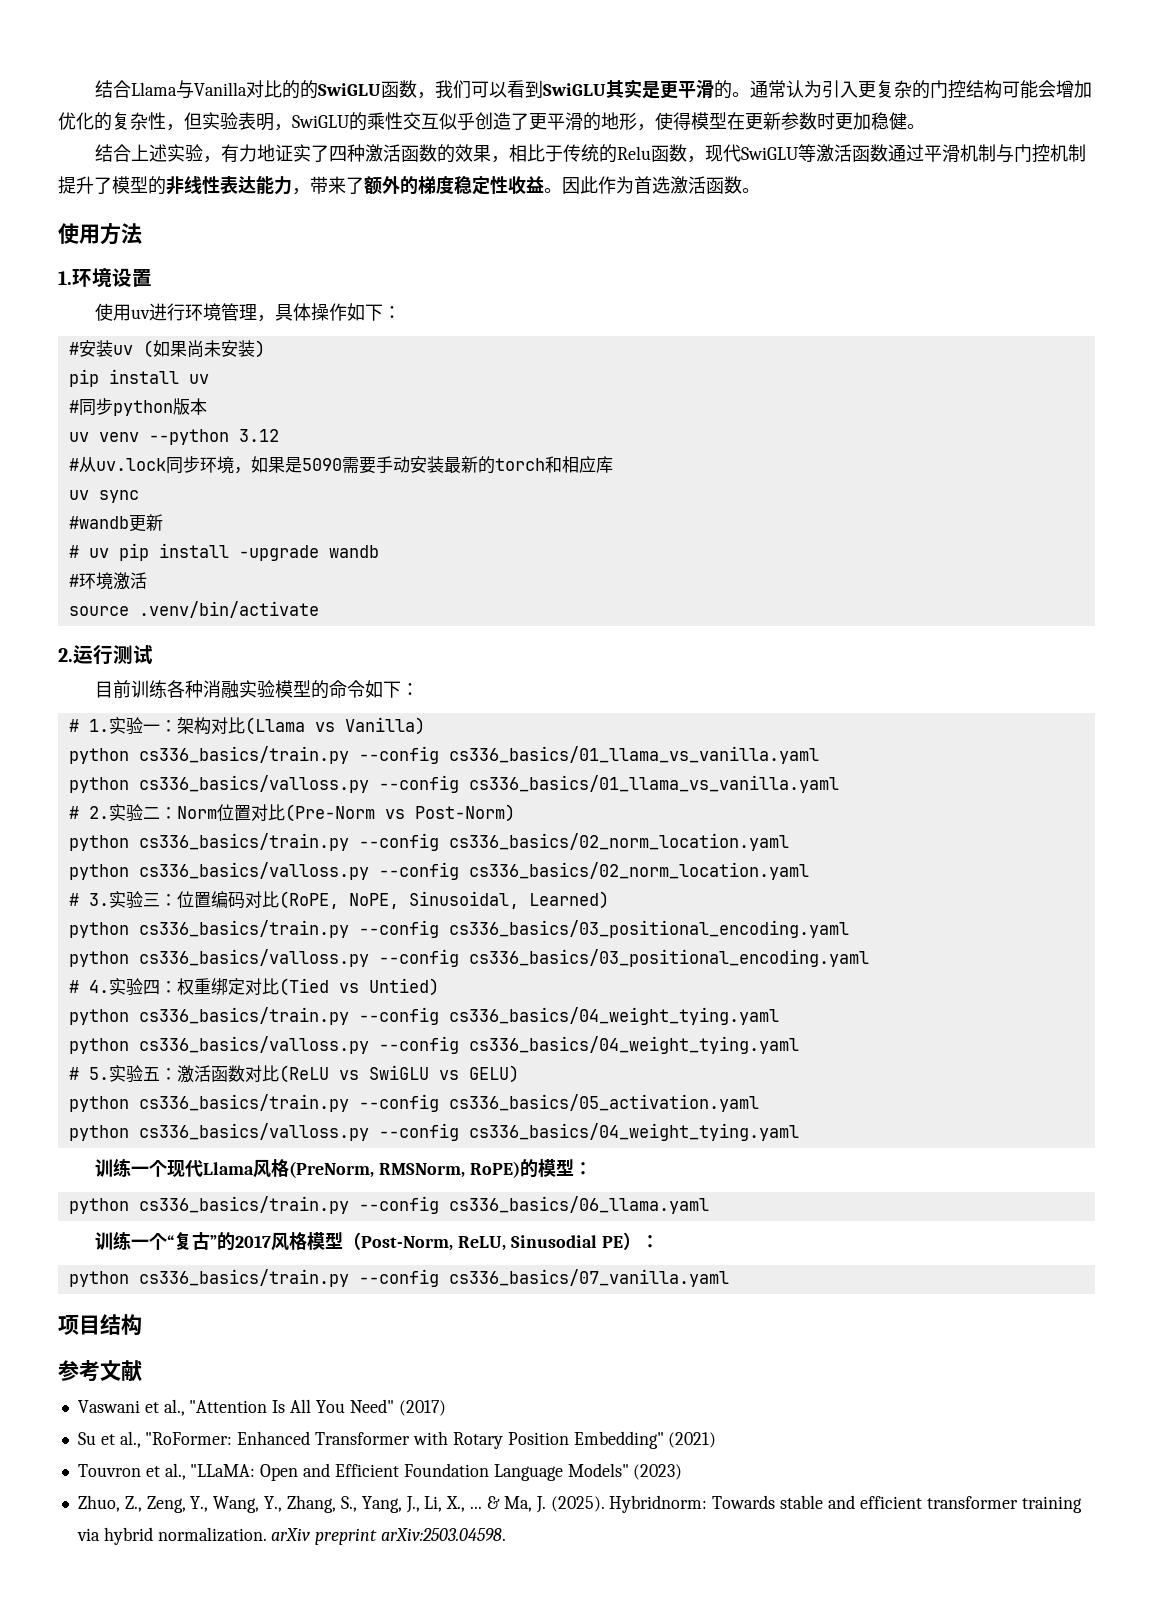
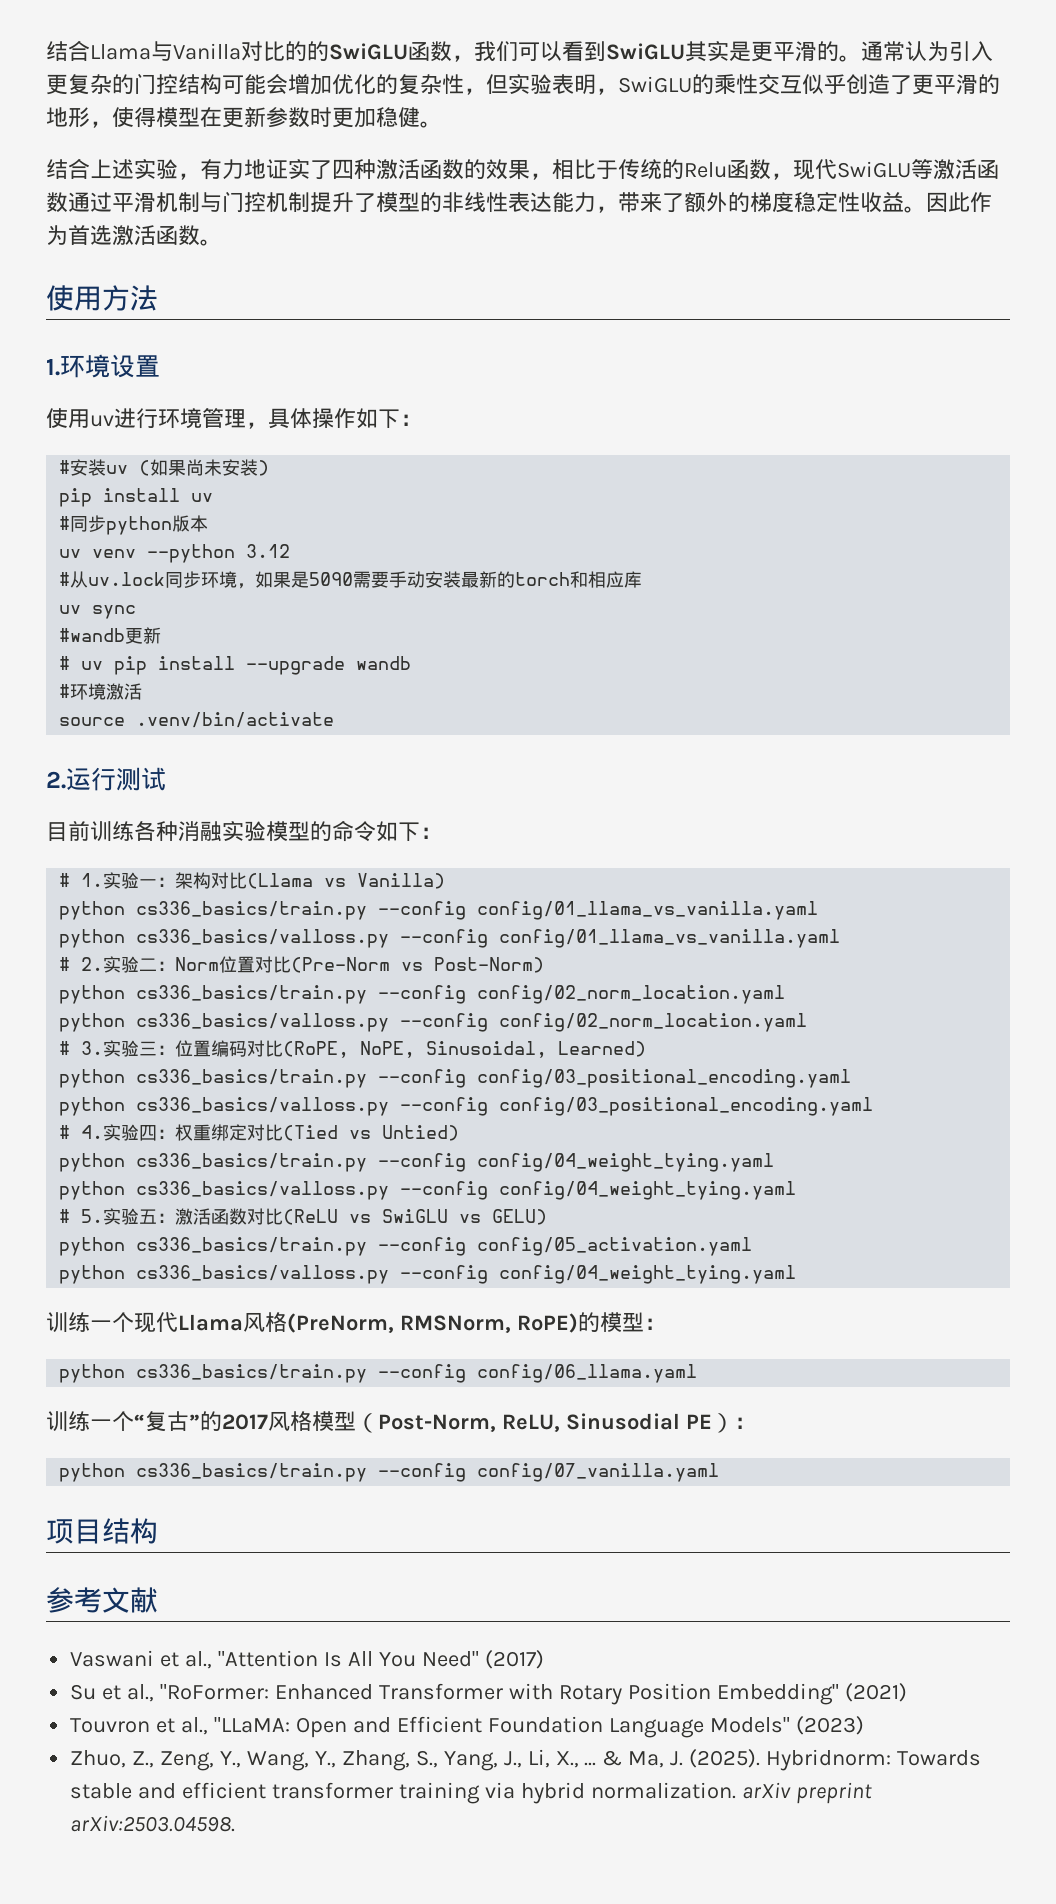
[238,545,319,561] -upgrade -> [246,656,346,675] --upgrade
[448,746,819,764] [68,775,839,793] cs336_basics/01_llama_vs_vanilla.yaml // python cs336_basics/valloss.py --config cs336_basics/01_llama_vs_vanilla.yaml -> [477,901,819,920] [59,929,841,948] config/01_llama_vs_vanilla.yaml // python cs336_basics/valloss.py --config config/01_llama_vs_vanilla.yaml
[448,833,789,851] [68,862,809,880] cs336_basics/02_norm_location.yaml // python cs336_basics/valloss.py --config cs336_basics/02_norm_location.yaml -> [477,985,786,1004] [59,1013,808,1032] config/02_norm_location.yaml // python cs336_basics/valloss.py --config config/02_norm_location.yaml
[448,920,849,938] [68,949,869,967] cs336_basics/03_positional_encoding.yaml // python cs336_basics/valloss.py --config cs336_basics/03_positional_encoding.yaml -> [477,1069,852,1088] [59,1097,874,1116] config/03_positional_encoding.yaml // python cs336_basics/valloss.py --config config/03_positional_encoding.yaml
[448,1007,779,1025] [68,1036,799,1054] cs336_basics/04_weight_tying.yaml // python cs336_basics/valloss.py --config cs336_basics/04_weight_tying.yaml -> [477,1153,775,1172] [59,1181,797,1200] config/04_weight_tying.yaml // python cs336_basics/valloss.py --config config/04_weight_tying.yaml
[448,1094,759,1112] [68,1123,799,1141] cs336_basics/05_activation.yaml // python cs336_basics/valloss.py --config cs336_basics/04_weight_tying.yaml -> [477,1237,753,1256] [59,1265,797,1284] config/05_activation.yaml // python cs336_basics/valloss.py --config config/04_weight_tying.yaml
[448,1196,709,1214] cs336_basics/06_llama.yaml -> [477,1364,698,1383] config/06_llama.yaml
[448,1269,729,1287] cs336_basics/07_vanilla.yaml -> [477,1463,720,1482] config/07_vanilla.yaml

